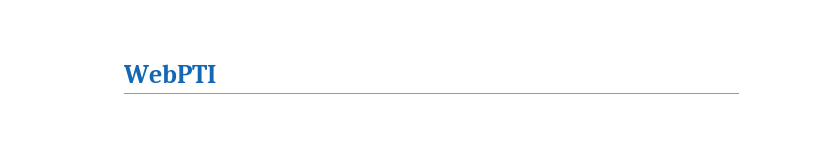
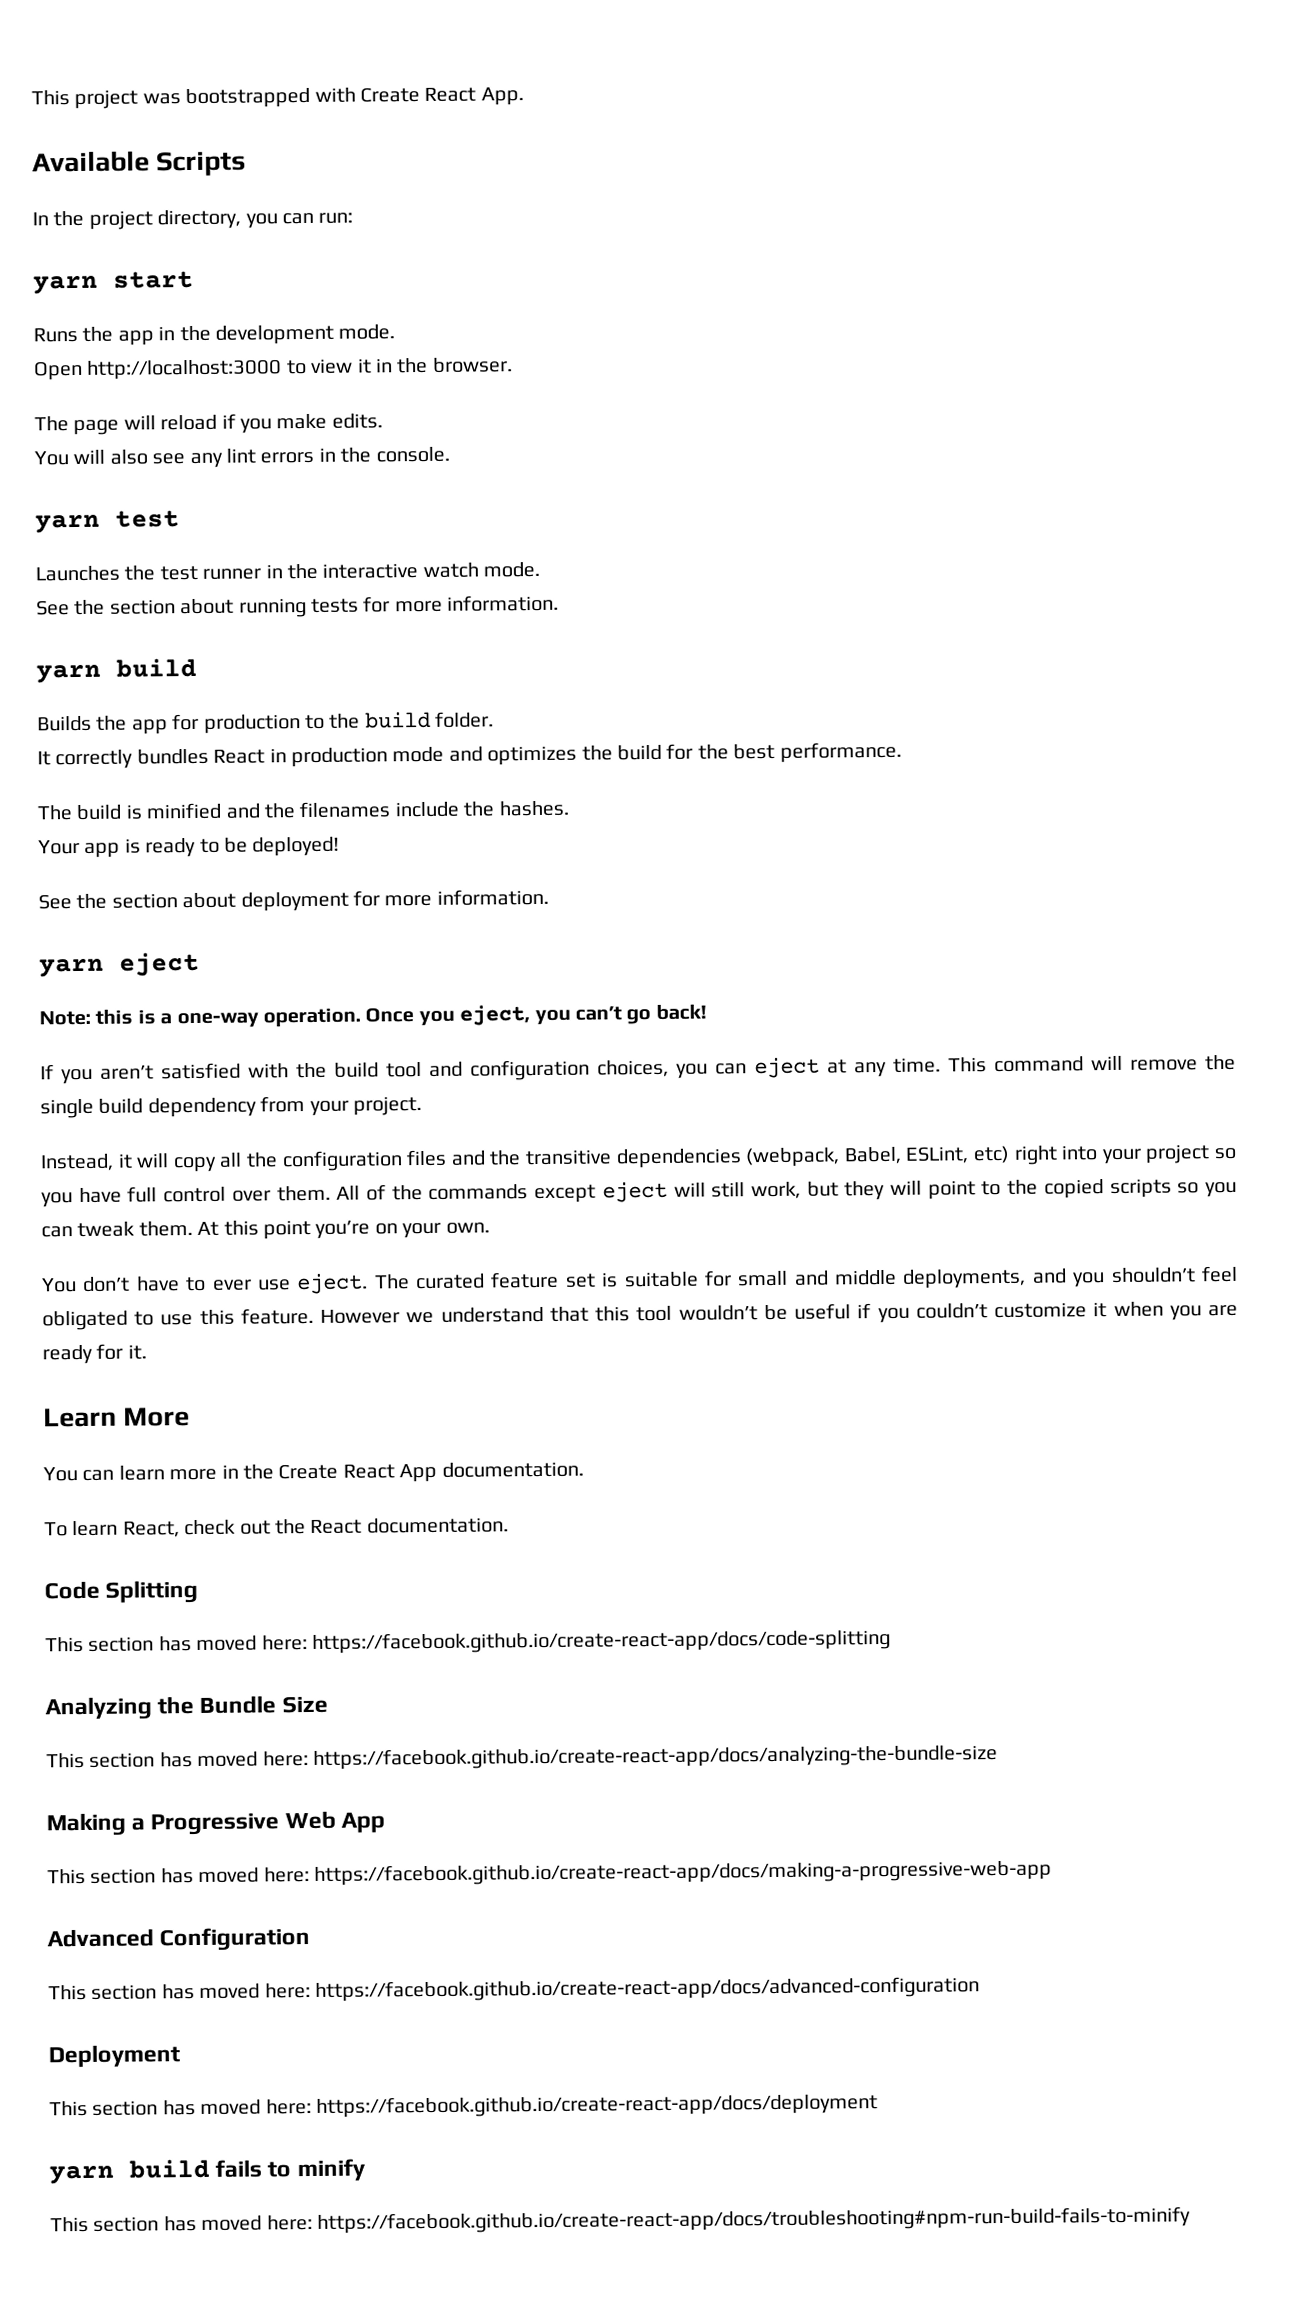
[123,64,216,83] WebPTI -> [31,86,524,109] [32,151,247,177] [32,209,354,230] [33,270,194,295] [33,324,396,346] [34,357,513,381] [34,413,383,436] [34,446,450,469] [35,510,180,534] [35,561,541,582] [36,594,560,618] [36,657,197,684] [37,711,495,735] [37,741,902,770] [37,800,569,821] [38,836,341,858] [38,888,549,912] [39,951,200,978] [39,1004,707,1029] [40,1054,1236,1085] [40,1096,422,1119] [40,1144,1237,1173] [41,1178,1238,1208] [41,1219,490,1240] [42,1265,1238,1295] [42,1301,1238,1331] [42,1343,147,1365] [43,1407,191,1428] [43,1461,584,1483] [44,1517,509,1538] [44,1579,199,1604] [45,1628,891,1654] [45,1695,328,1721] [46,1744,998,1770] [46,1810,385,1837] [47,1859,1052,1886] [47,1927,311,1952] [48,1976,980,2002] [48,2044,180,2068] [49,2093,878,2118] [49,2158,366,2185] [50,2206,1191,2234] This project was bootstrapped with Create React App. // Available Scripts // In the project directory, you can run: // yarn start // Runs the app in the development mode. // Open http://localhost:3000 to view it in the browser. // The page will reload if you make edits. // You will also see any lint errors in the console. // yarn test // Launches the test runner in the interactive watch mode. // See the section about running tests for more information. // yarn build // Builds the app for production to the build folder. // It correctly bundles React in production mode and optimizes the build for the best performance. // The build is minified and the filenames include the hashes. // Your app is ready to be deployed! // See the section about deployment for more information. // yarn eject // Note: this is a one-way operation. Once you eject, you can’t go back! // If you aren’t satisfied with the build tool and configuration choices, you can eject at any time. This command will remove the single build dependency from your project. // Instead, it will copy all the configuration files and the transitive dependencies (webpack, Babel, ESLint, etc) right into your project so you have full control over them. All of the commands except eject will still work, but they will point to the copied scripts so you can tweak them. At this point you’re on your own. // You don’t have to ever use eject. The curated feature set is suitable for small and middle deployments, and you shouldn’t feel obligated to use this feature. However we understand that this tool wouldn’t be useful if you couldn’t customize it when you are ready for it. // Learn More // You can learn more in the Create React App documentation. // To learn React, check out the React documentation. // Code Splitting // This section has moved here: https://facebook.github.io/create-react-app/docs/code-splitting // Analyzing the Bundle Size // This section has moved here: https://facebook.github.io/create-react-app/docs/analyzing-the-bundle-size // Making a Progressive Web App // This section has moved here: https://facebook.github.io/create-react-app/docs/making-a-progressive-web-app // Advanced Configuration // This section has moved here: https://facebook.github.io/create-react-app/docs/advanced-configuration // Deployment // This section has moved here: https://facebook.github.io/create-react-app/docs/deployment // yarn build fails to minify // This section has moved here: https://facebook.github.io/create-react-app/docs/troubleshooting#npm-run-build-fails-to-minify

